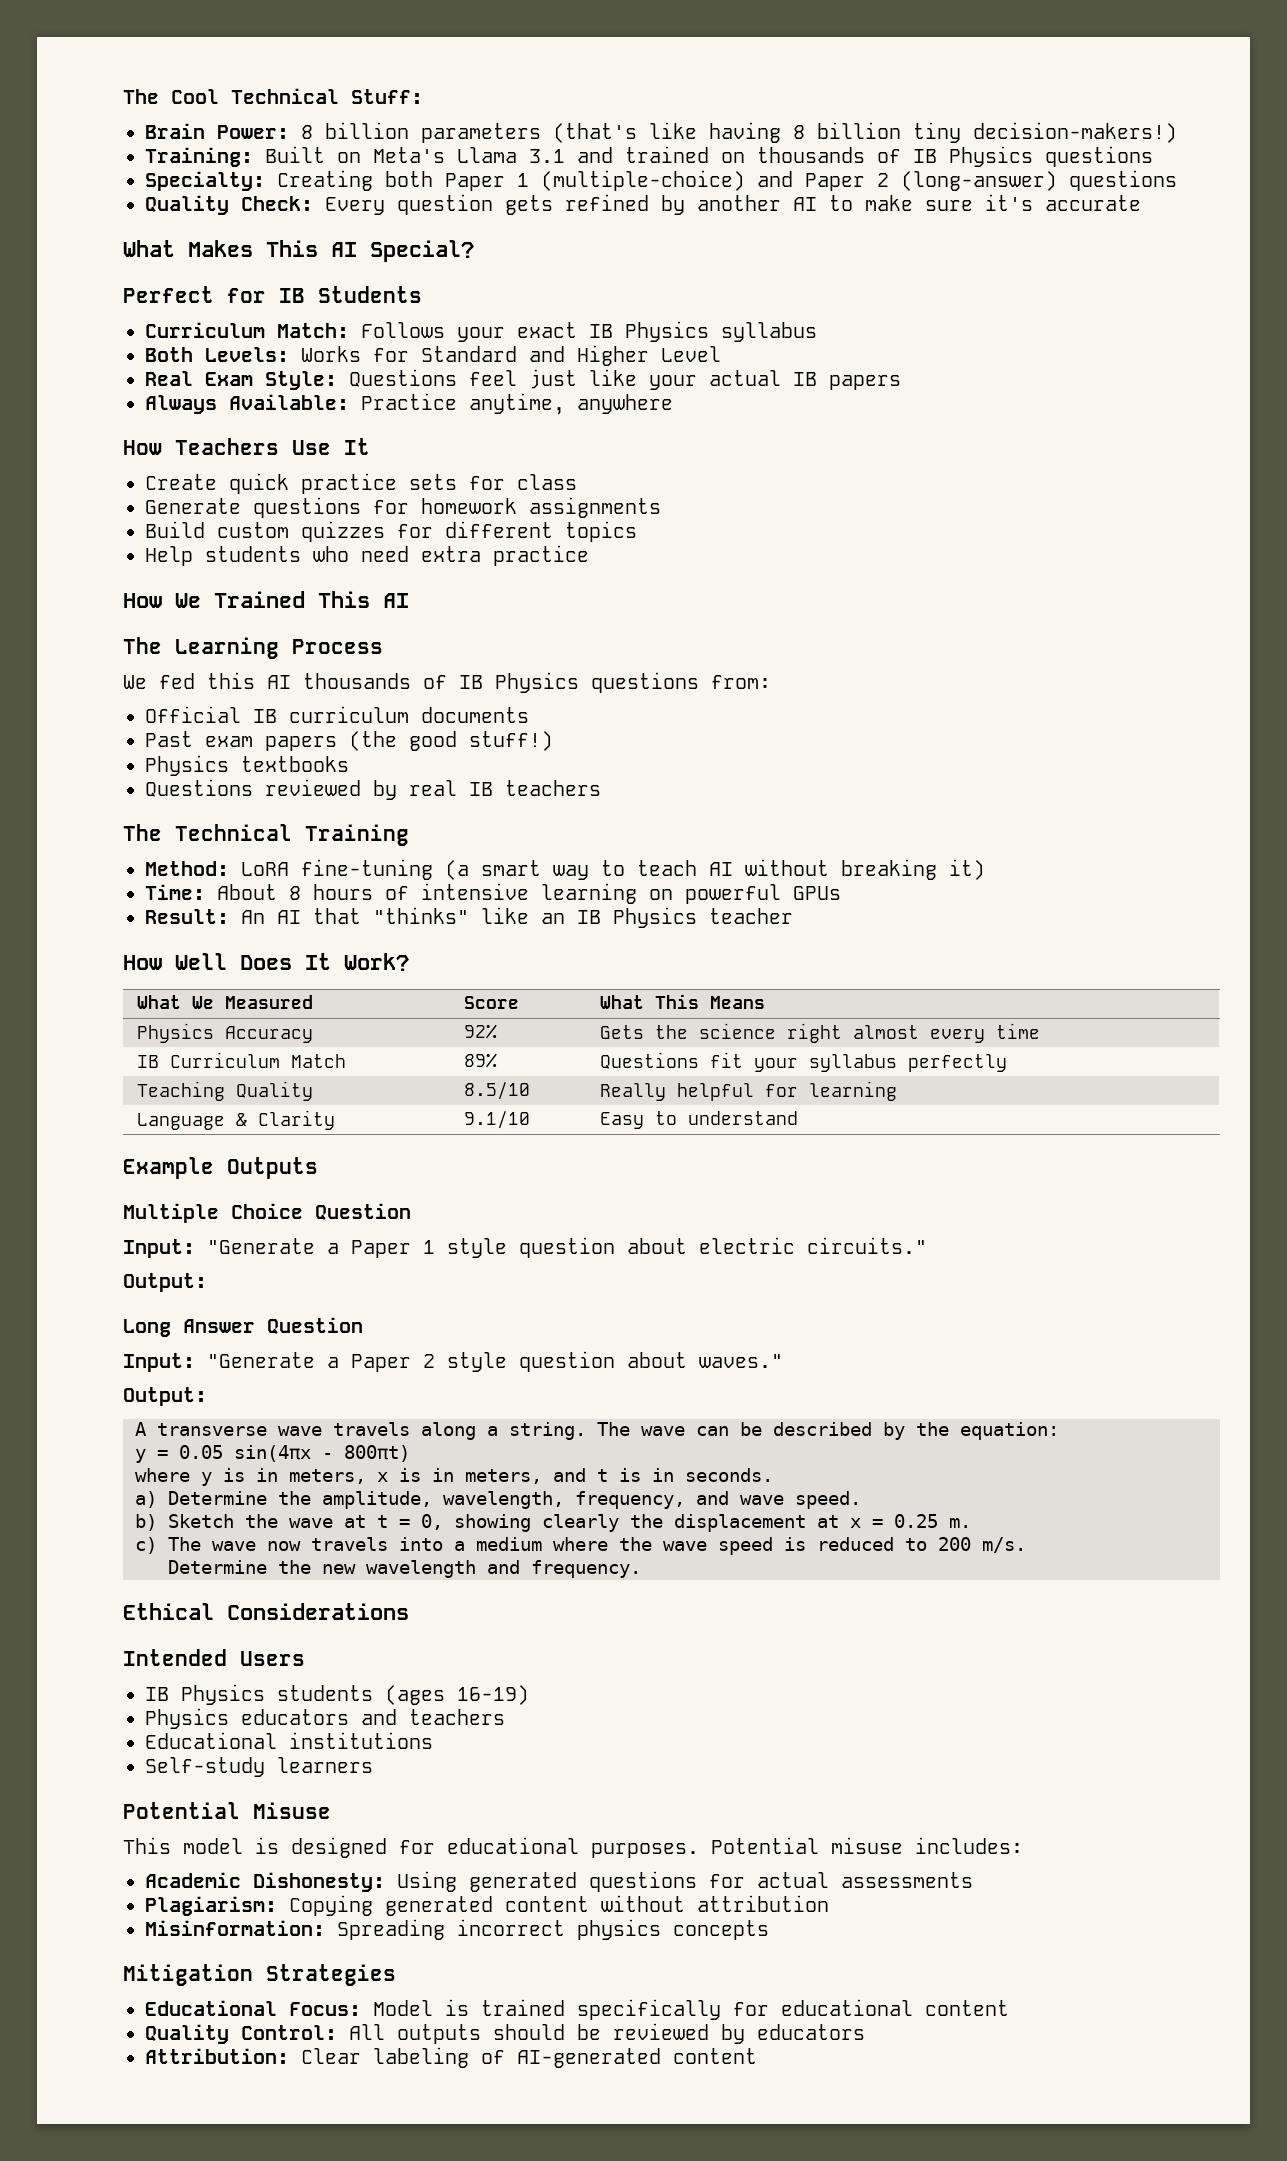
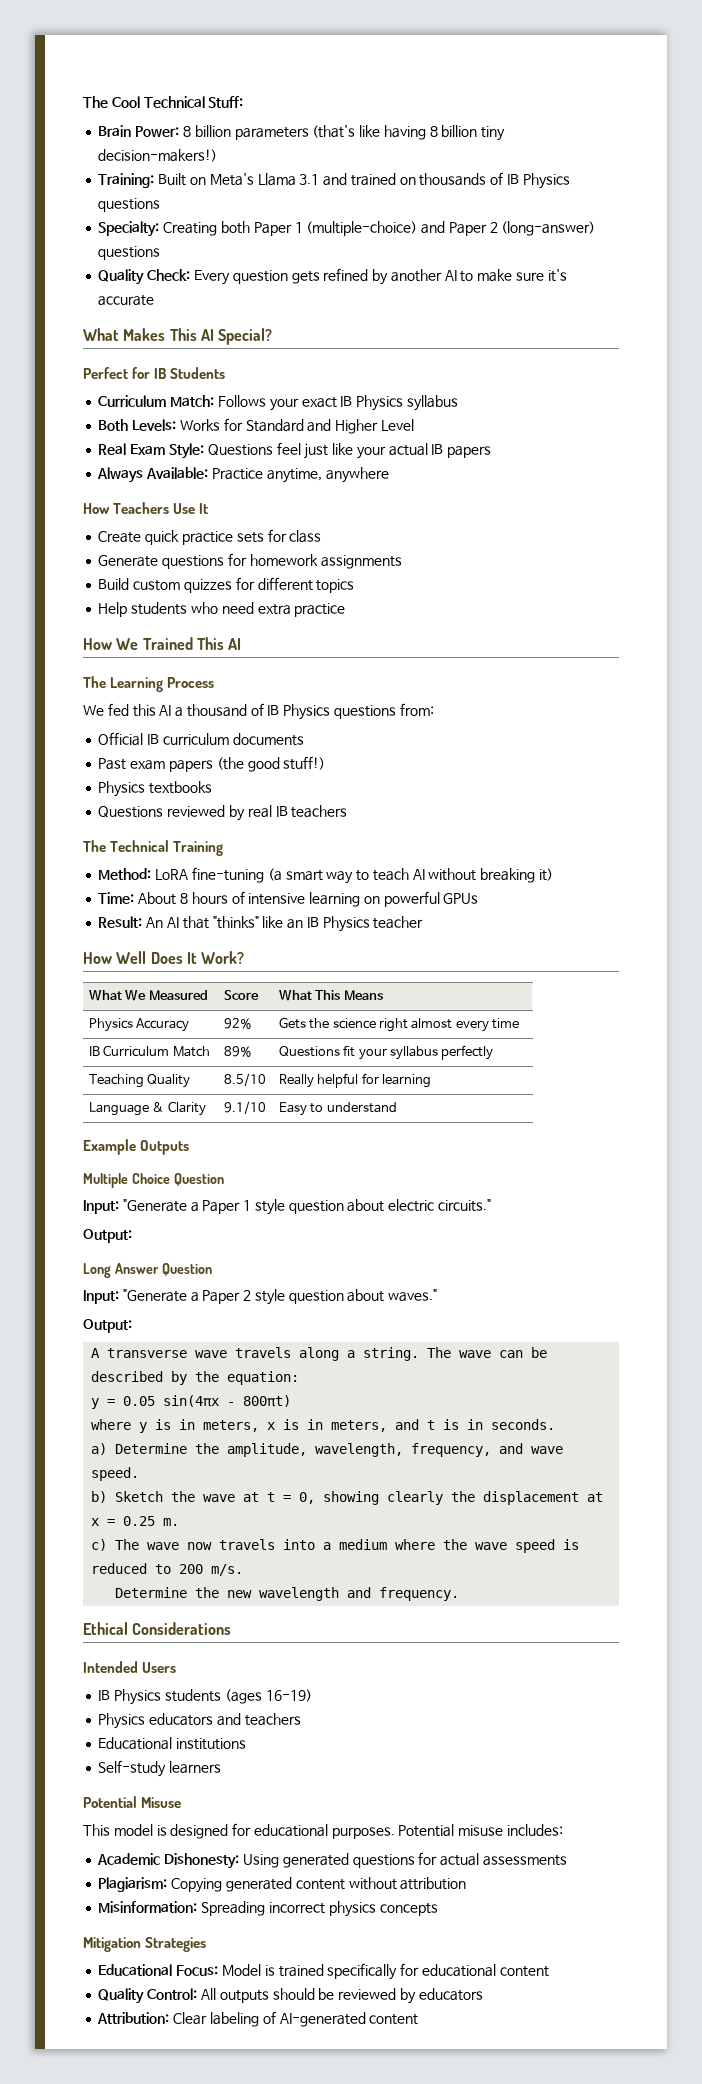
[303,673,411,689] thousands -> [175,704,247,717] a thousand

